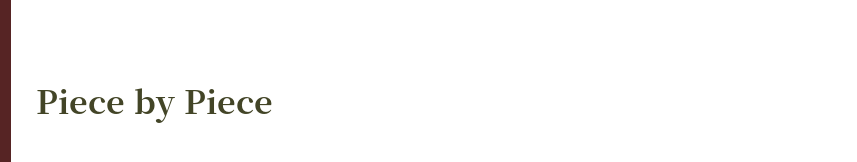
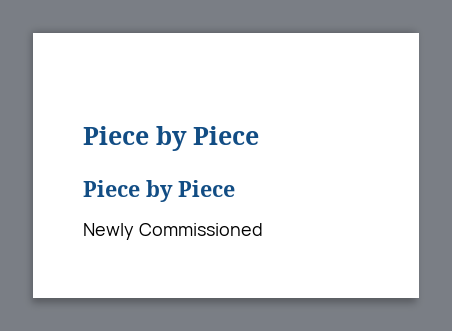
[36,88,273,123] Piece by Piece -> [83,126,259,151] [83,180,235,202] [83,223,263,240] Piece by Piece // Piece by Piece // Newly Commissioned

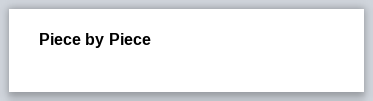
[83,126,259,151] [83,180,235,202] [83,223,263,240] Piece by Piece // Piece by Piece // Newly Commissioned -> [39,33,151,48] Piece by Piece

